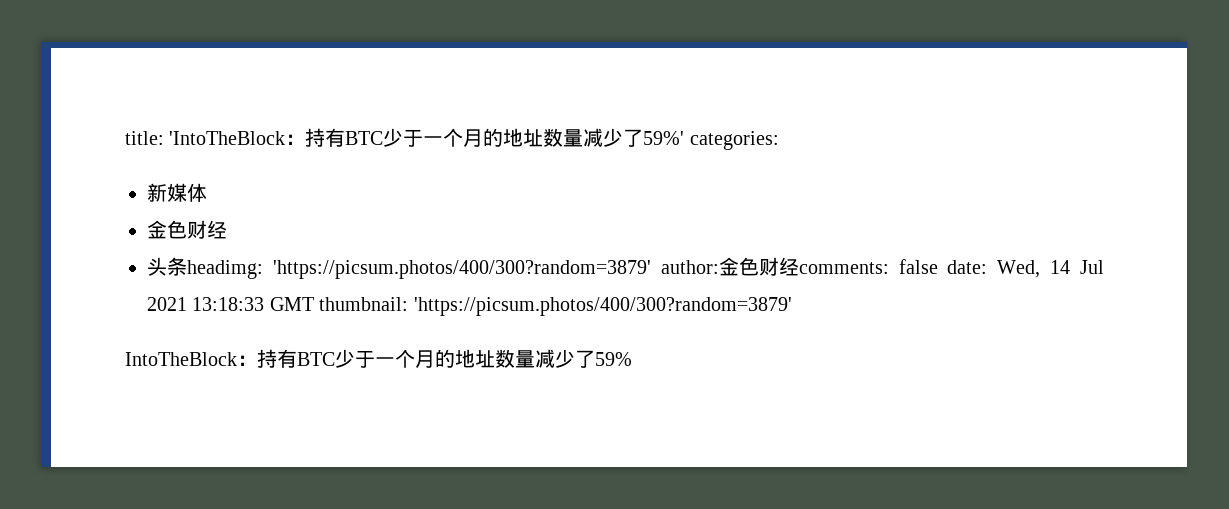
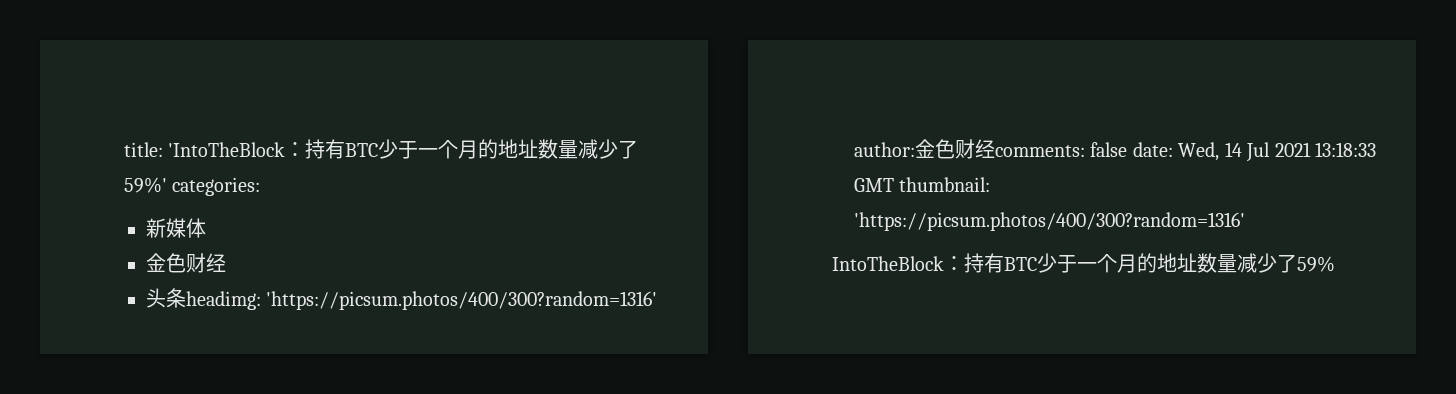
[272,260,651,279] 'https://picsum.photos/400/300?random=3879' -> [266,291,658,310] 'https://picsum.photos/400/300?random=1316'
[413,297,792,316] 'https://picsum.photos/400/300?random=3879' -> [854,212,1245,231] 'https://picsum.photos/400/300?random=1316'

